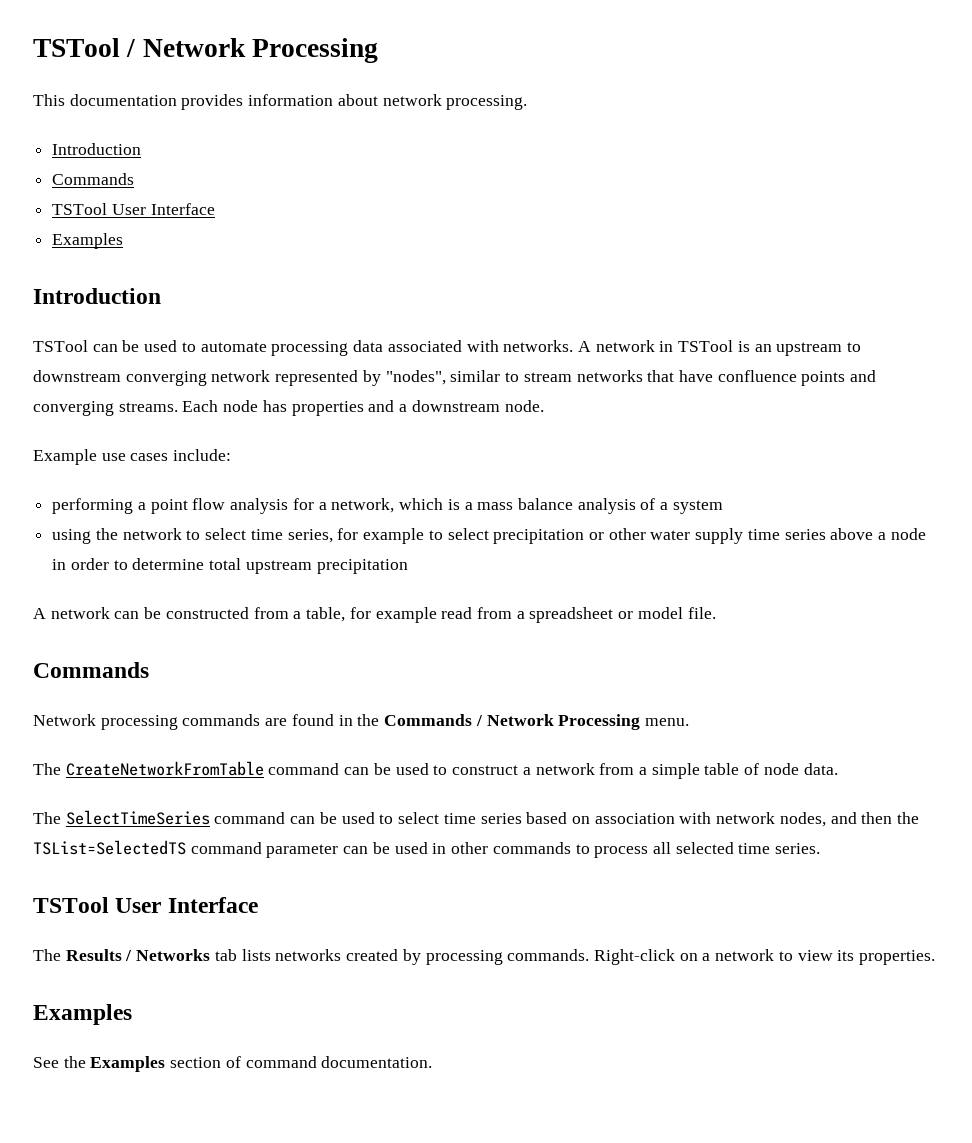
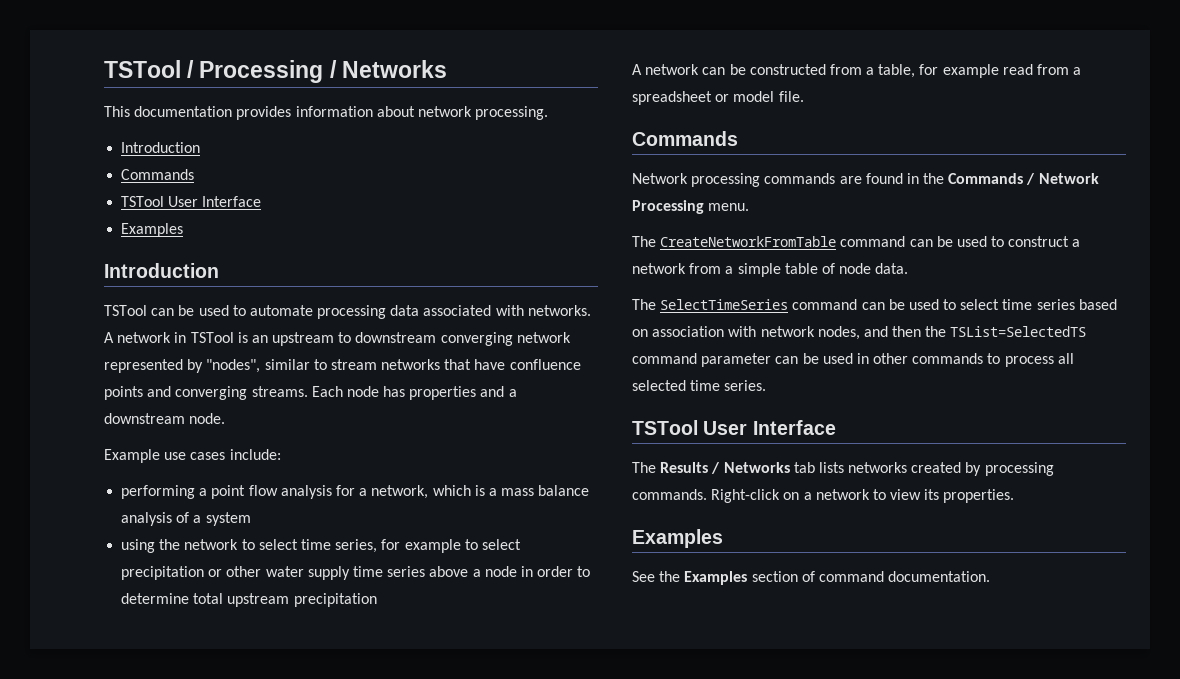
[142,38,379,63] Network Processing -> [199,60,447,83] Processing / Networks

